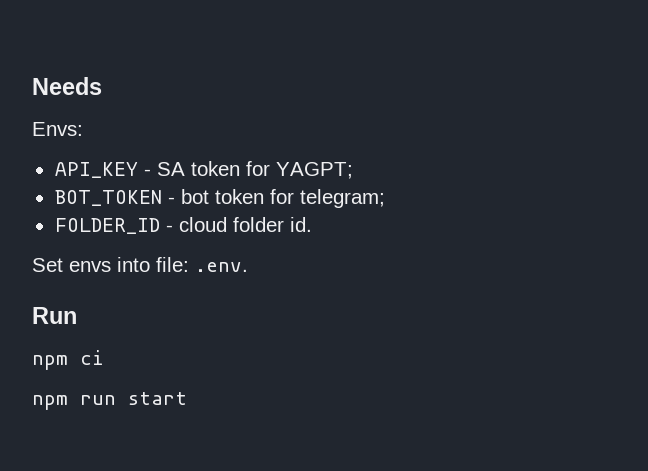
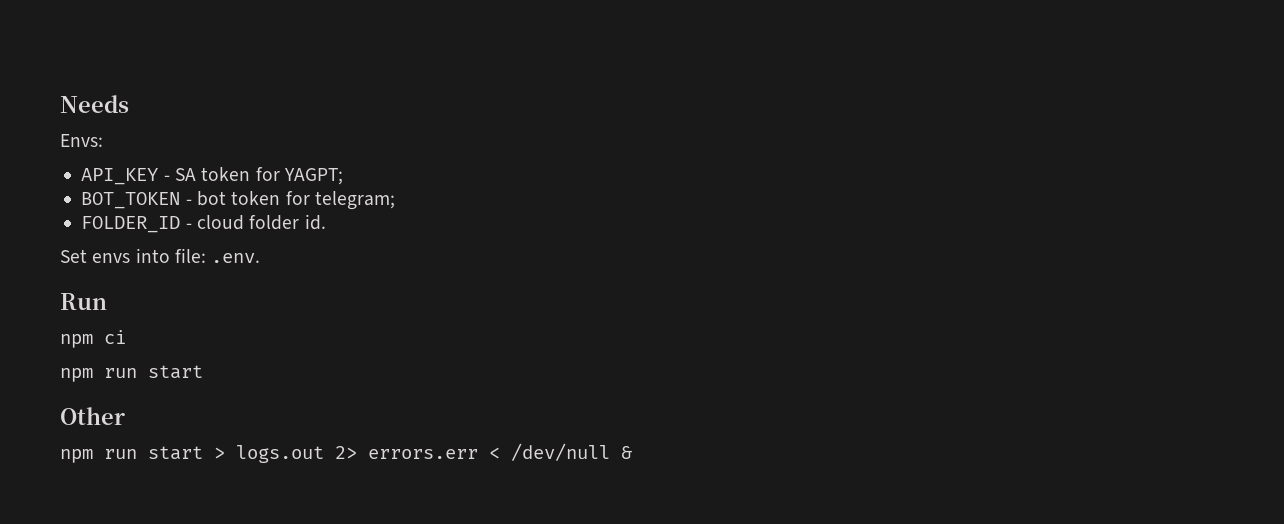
(187, 398) none -> [60,407,125,425] [60,443,632,463] // Other // npm run start > logs.out 2> errors.err < /dev/null &

